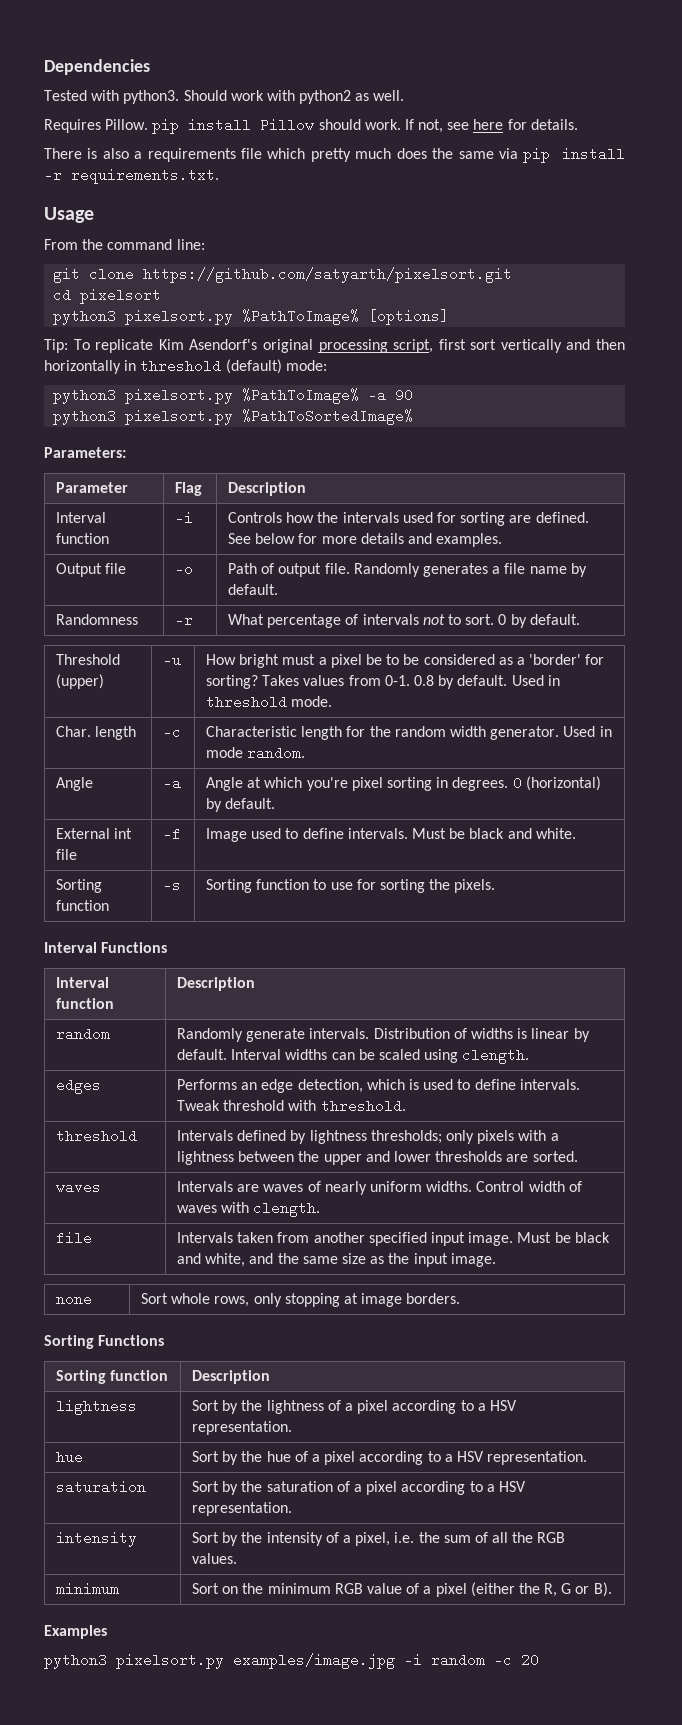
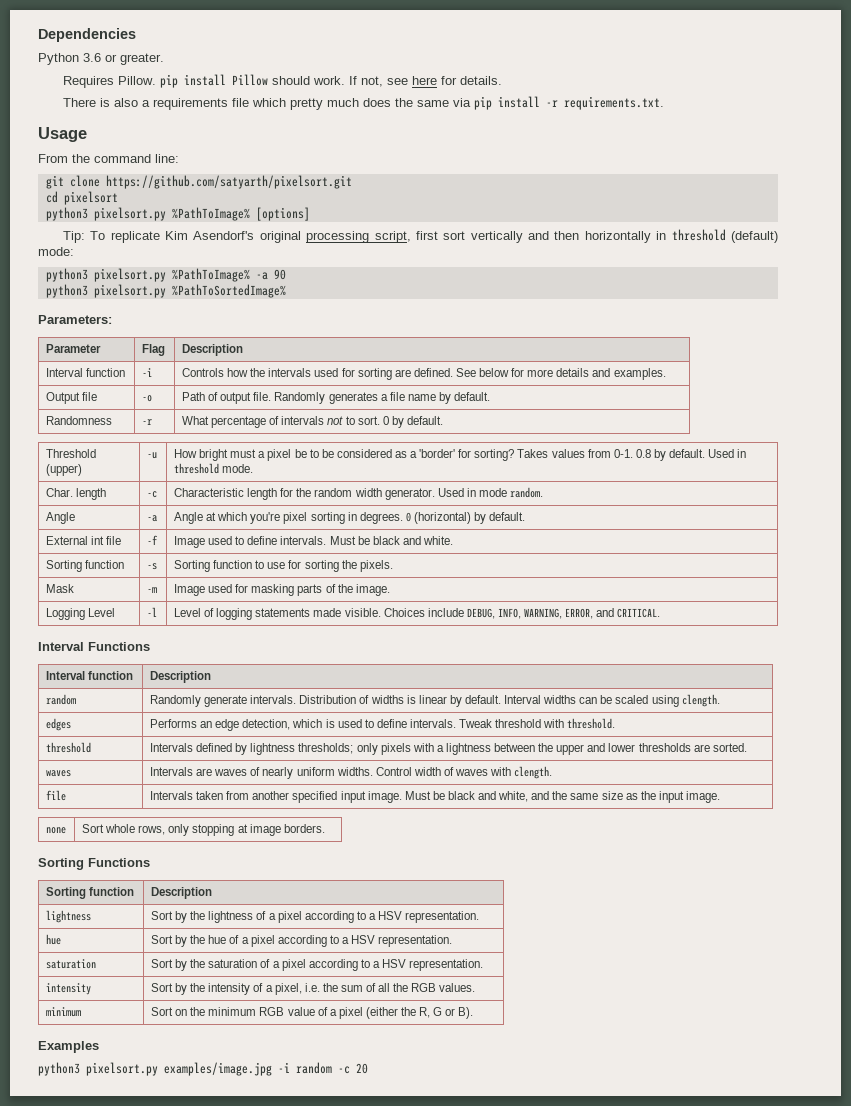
[44,90,405,104] Tested with python3. Should work with python2 as well. -> [38,53,164,65] Python 3.6 or greater.
(496, 886) none -> [45,584,74,593] [146,587,157,593] [173,584,390,596] [45,608,116,620] [146,607,157,617] [173,608,661,620] // Mask | -m | Image used for masking parts of the image. // Logging Level | -l | Level of logging statements made visible. Choices include DEBUG, INFO, WARNING, ERROR, and CRITICAL.

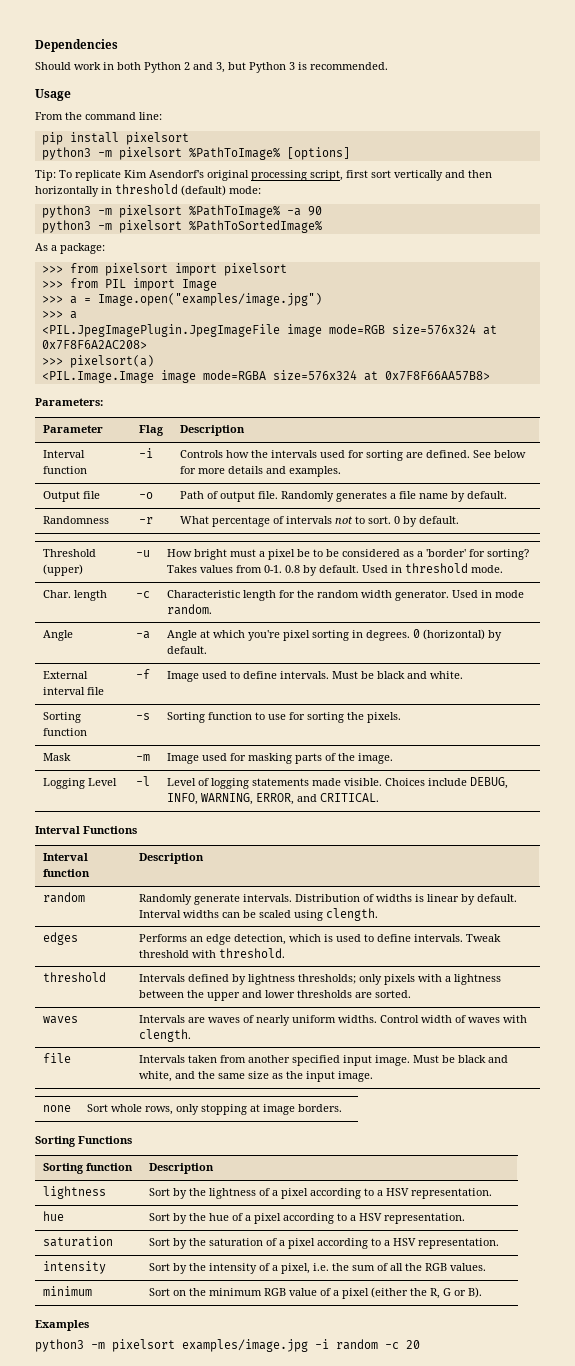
[38,53,164,65] [62,74,502,88] [62,96,664,110] Python 3.6 or greater. // Requires Pillow. pip install Pillow should work. If not, see here for details. // There is also a requirements file which pretty much does the same via pip install -r requirements.txt. -> [35,62,388,73] Should work in both Python 2 and 3, but Python 3 is recommended.
[45,175,352,189] [45,191,58,203] git clone https://github.com/satyarth/pixelsort.git // cd -> [41,132,119,145] pip install
[93,207,166,221] pixelsort.py -> [97,147,182,160] -m pixelsort
[93,268,166,282] pixelsort.py -> [97,205,182,218] -m pixelsort
[93,284,166,298] pixelsort.py -> [97,220,182,233] -m pixelsort
(286, 291) none -> [35,243,105,254] [41,263,287,276] [41,278,217,291] [41,293,322,306] [41,311,77,319] [41,324,497,337] [41,340,147,350] [41,355,154,368] [41,370,490,383] // As a package: // >>> from pixelsort import pixelsort // >>> from PIL import Image // >>> a = Image.open("examples/image.jpg") // >>> a // <PIL.JpegImagePlugin.JpegImageFile image mode=RGB size=576x324 at 0x7F8F6A2AC208> // >>> pixelsort(a) // <PIL.Image.Image image mode=RGBA size=576x324 at 0x7F8F66AA57B8>
[91,536,105,545] int -> [42,687,85,695] interval
[86,1062,158,1076] pixelsort.py -> [91,1339,175,1352] -m pixelsort

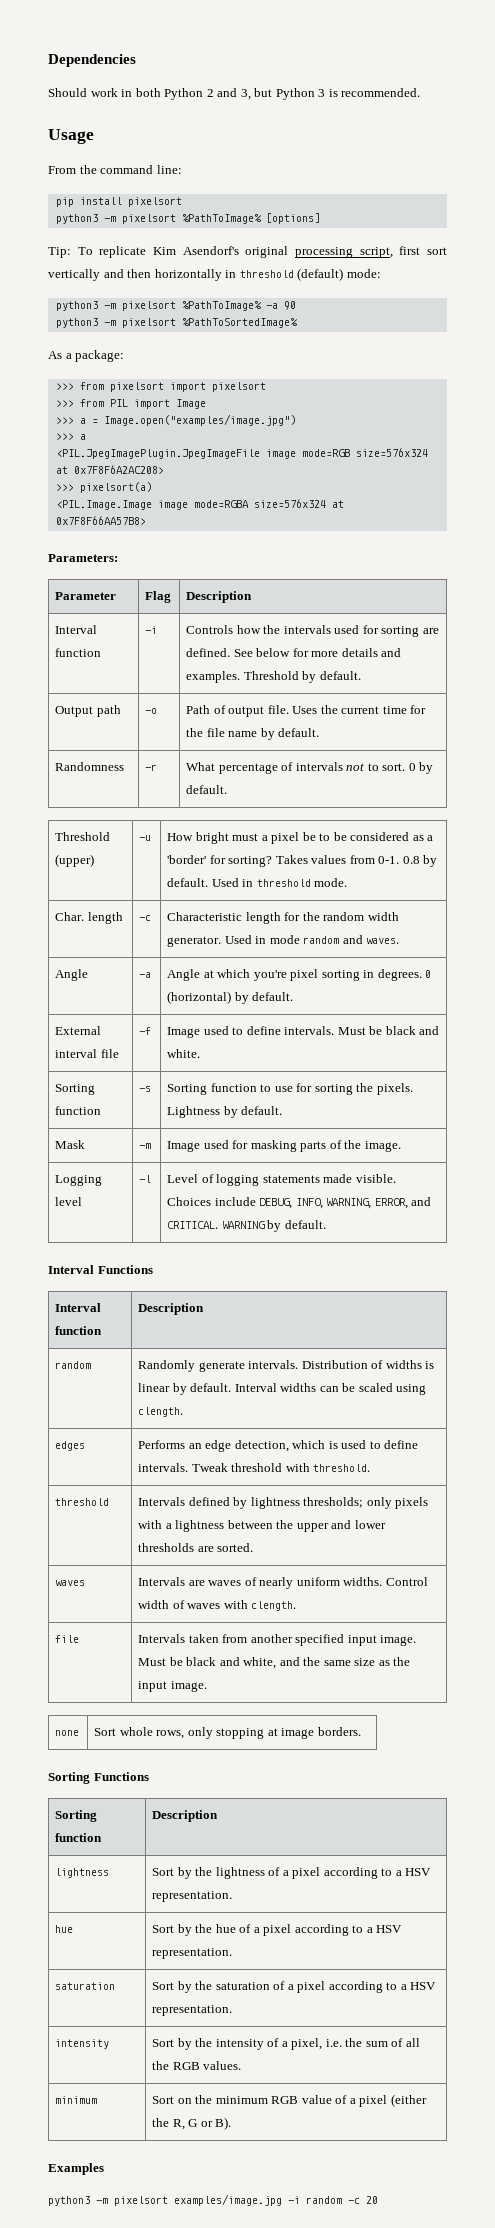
(341, 471) none -> [243,671,361,683] Threshold by default.
[82,491,100,499] file -> [96,705,121,717] path
[280,491,396,502] Randomly generates a -> [292,705,427,714] [186,728,204,737] Uses the current time for the
[166,604,212,615] random. -> [303,935,400,944] random and waves.
(401, 717) none -> [167,1106,283,1118] Lightness by default.
[87,778,117,786] Level -> [55,1197,83,1206] level
(379, 797) none -> [221,1220,326,1232] WARNING by default.

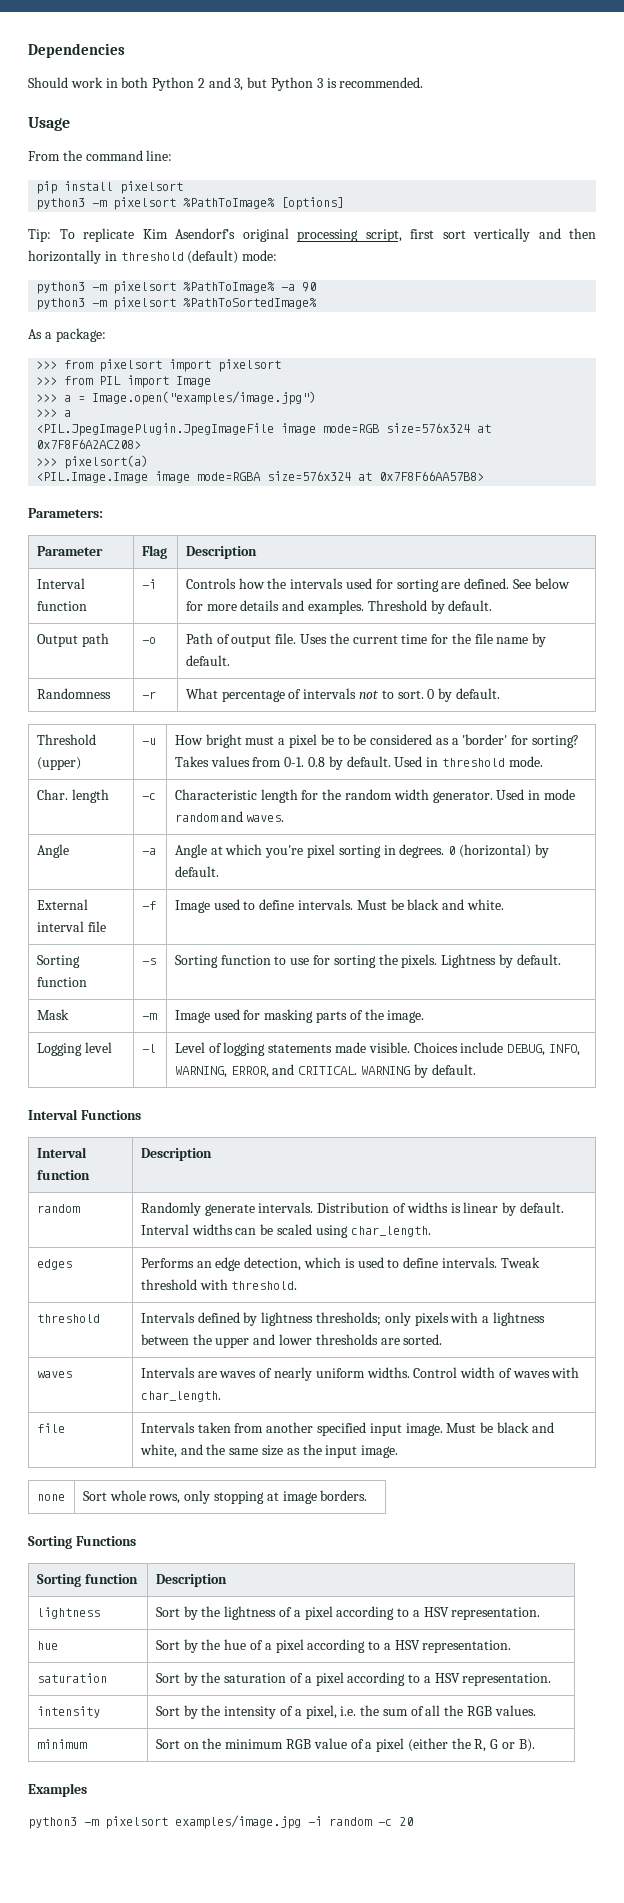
[138,1407,184,1417] clength. -> [350,1226,431,1237] char_length.
[251,1601,297,1611] clength. -> [140,1391,221,1402] char_length.

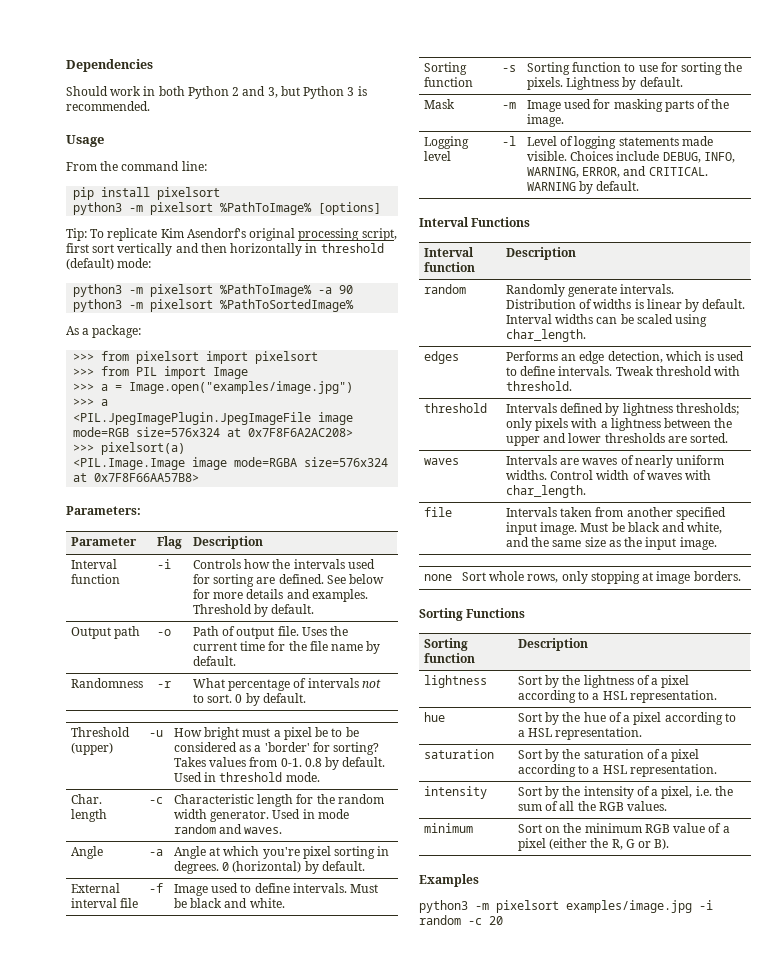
[423,1607,449,1617] HSV -> [602,691,627,700] HSL
[394,1640,420,1650] HSV -> [528,728,553,737] HSL
[434,1673,460,1683] HSV -> [602,765,627,774] HSL

